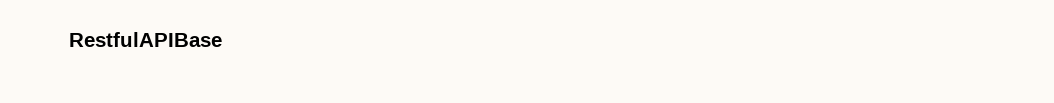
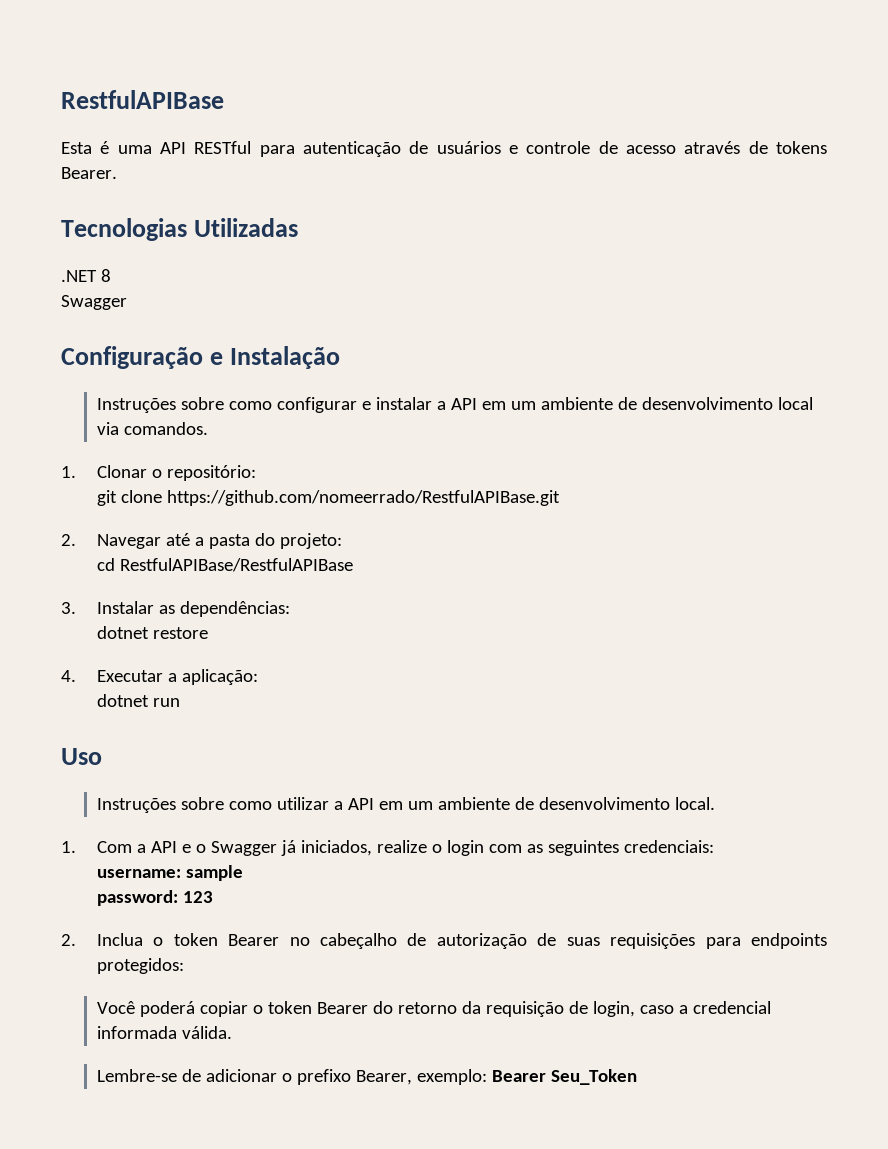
(222, 39) none -> [61,141,828,157] [61,167,117,179] [61,218,299,241] [61,269,111,282] [61,295,127,310] [61,346,341,369] [96,397,813,413] [96,422,208,435] [61,465,256,481] [96,490,560,506] [61,533,342,549] [96,558,353,572] [61,601,290,617] [96,626,208,639] [61,669,258,685] [96,694,180,707] [61,748,102,765] [96,797,715,813] [61,840,714,856] [96,865,243,881] [96,890,213,906] [61,933,827,949] [96,958,184,974] [96,1001,771,1017] [96,1026,232,1039] [96,1069,637,1085] // Esta é uma API RESTful para autenticação de usuários e controle de acesso através de tokens Bearer. // Tecnologias Utilizadas // .NET 8 // Swagger // Configuração e Instalação // Instruções sobre como configurar e instalar a API em um ambiente de desenvolvimento local via comandos. // 1. Clonar o repositório: // git clone https://github.com/nomeerrado/RestfulAPIBase.git // 2. Navegar até a pasta do projeto: // cd RestfulAPIBase/RestfulAPIBase // 3. Instalar as dependências: // dotnet restore // 4. Executar a aplicação: // dotnet run // Uso // Instruções sobre como utilizar a API em um ambiente de desenvolvimento local. // 1. Com a API e o Swagger já iniciados, realize o login com as seguintes credenciais: // username: sample // password: 123 // 2. Inclua o token Bearer no cabeçalho de autorização de suas requisições para endpoints protegidos: // Você poderá copiar o token Bearer do retorno da requisição de login, caso a credencial informada válida. // Lembre-se de adicionar o prefixo Bearer, exemplo: Bearer Seu_Token

